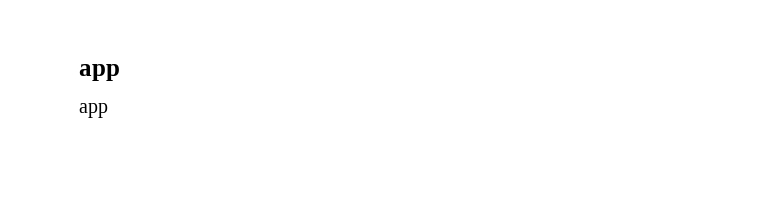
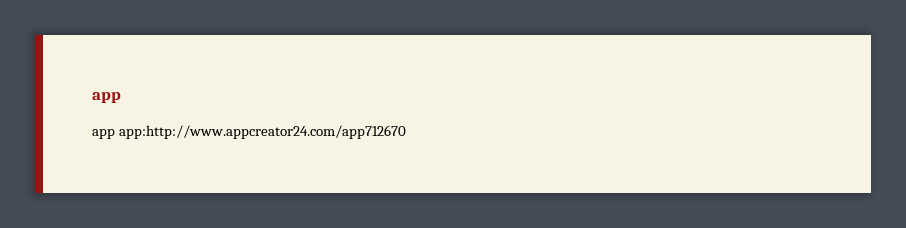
(108, 110) none -> [118,125,406,139] app:http://www.appcreator24.com/app712670

